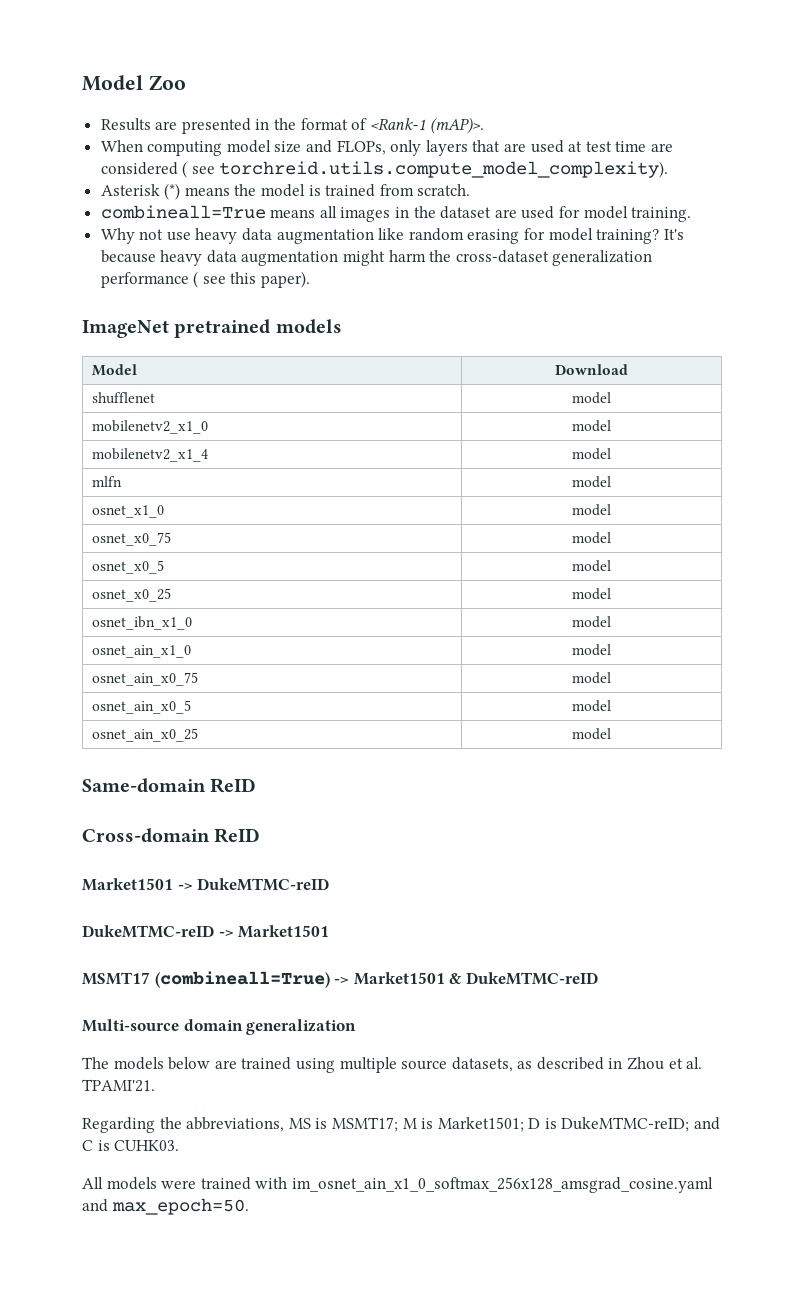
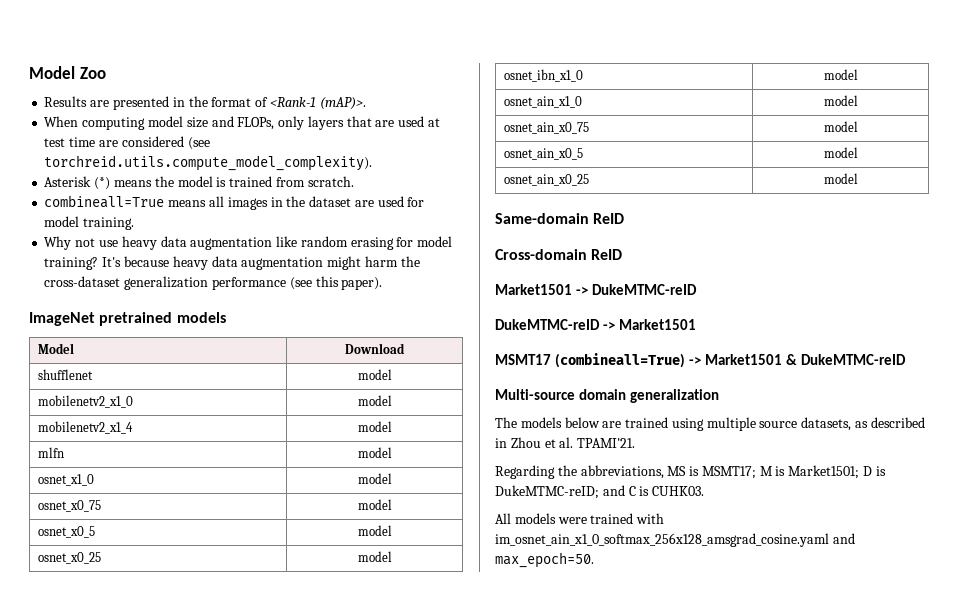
[182,161,215,178] ( see -> [187,137,210,150] (see
[193,271,226,288] ( see -> [289,277,312,290] (see

